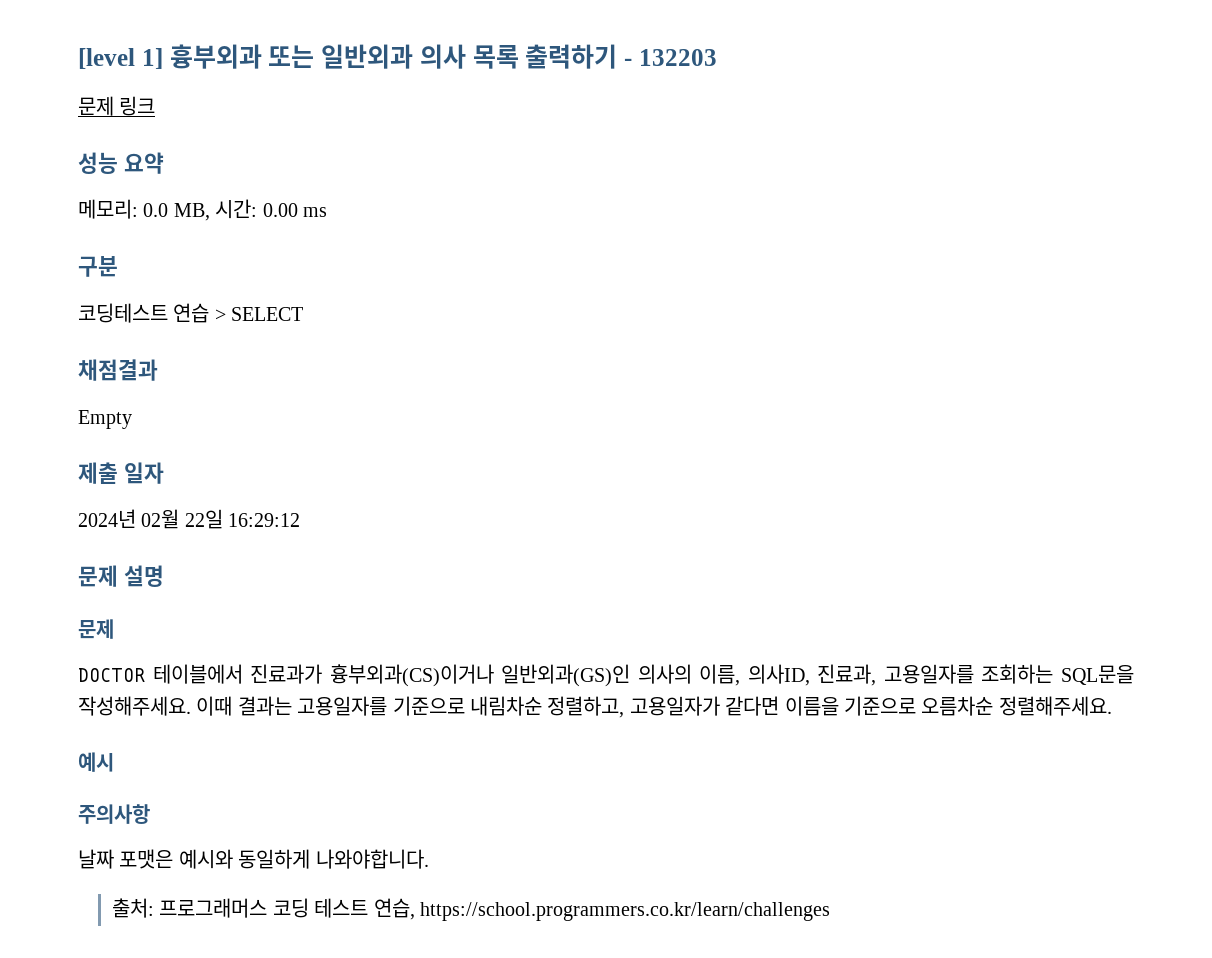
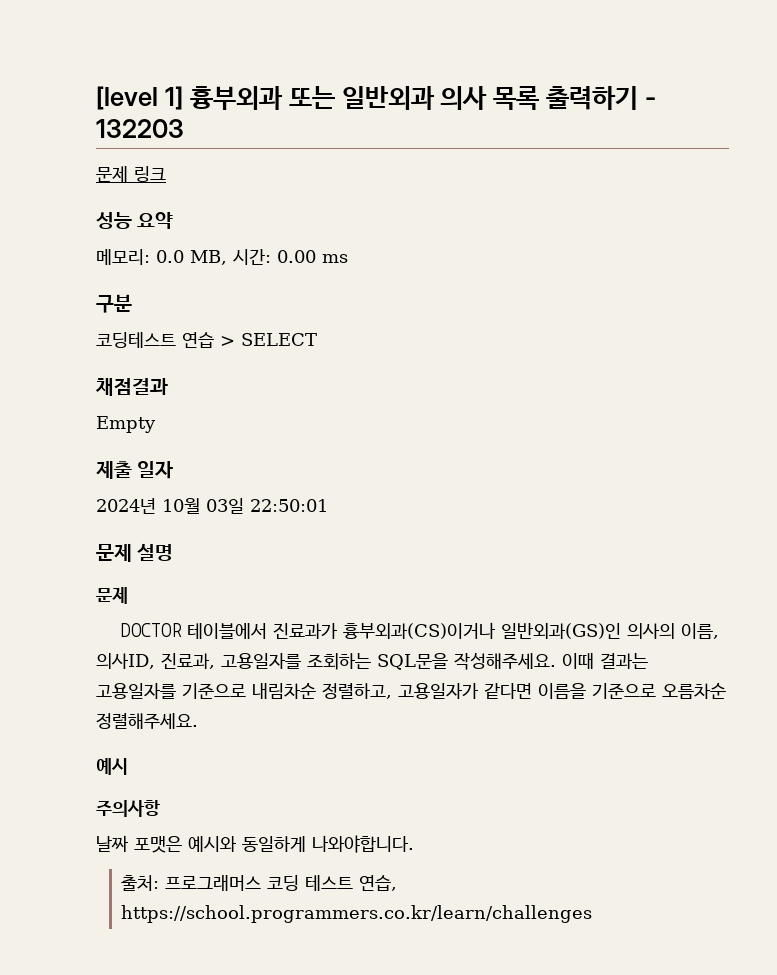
[141,509,301,529] 02월 22일 16:29:12 -> [162,498,328,514] 10월 03일 22:50:01

